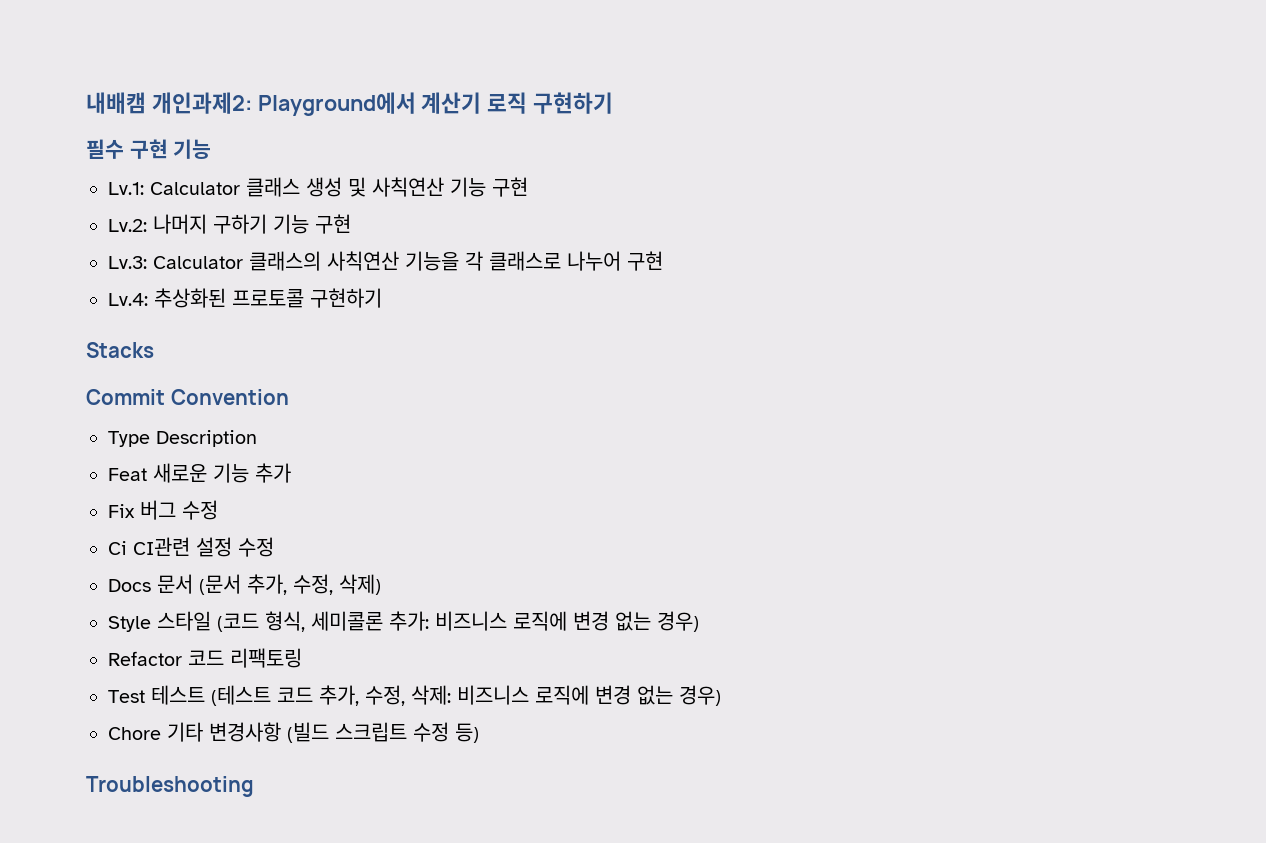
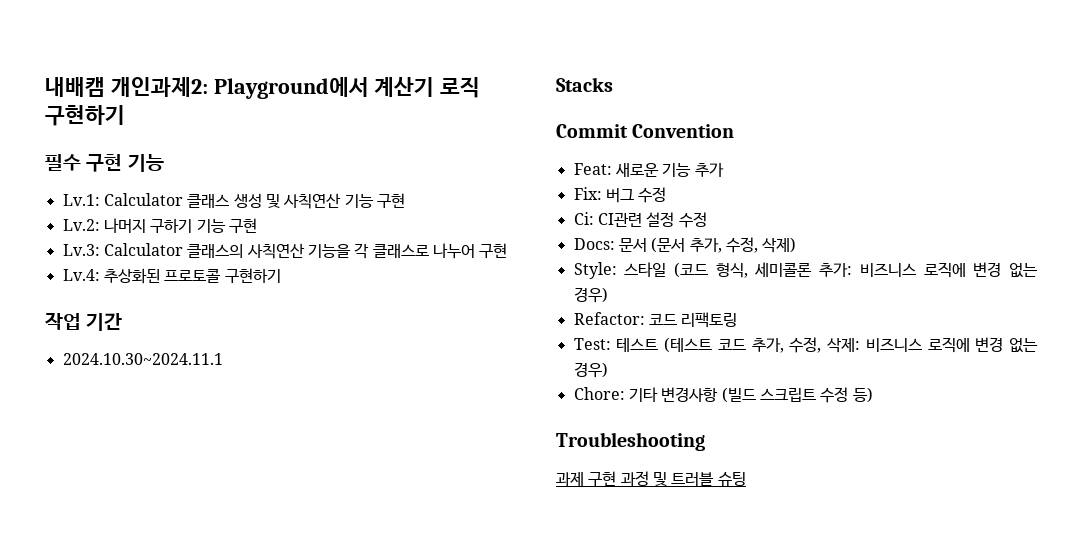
(382, 298) none -> [45,312,123,331] [62,353,223,365] // 작업 기간 // 2024.10.30~2024.11.1
[108,430,257,447] [108,468,147,481] Type Description // Feat -> [573,163,612,175] Feat:
[108,504,135,518] Fix -> [573,187,602,200] Fix:
[108,541,127,555] Ci -> [573,212,594,225] Ci:
[108,579,151,592] Docs -> [573,238,615,250] Docs:
[108,616,151,632] Style -> [573,262,617,279] Style:
[108,651,182,666] Refactor -> [573,312,645,325] Refactor:
[108,690,145,703] Test -> [573,338,611,350] Test:
[108,727,161,740] Chore -> [573,387,625,400] Chore:
(254, 786) none -> [556,471,746,487] // 과제 구현 과정 및 트러블 슈팅

